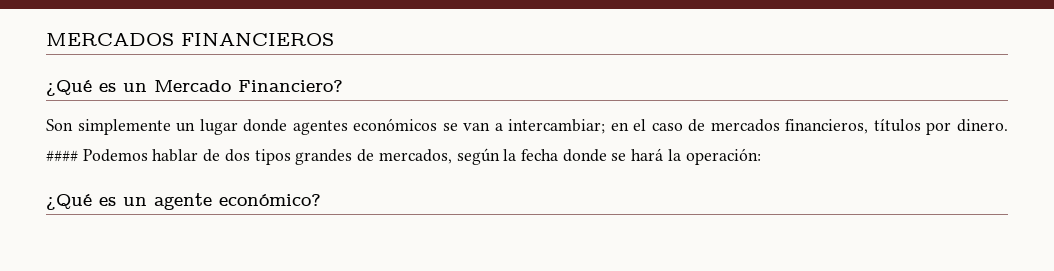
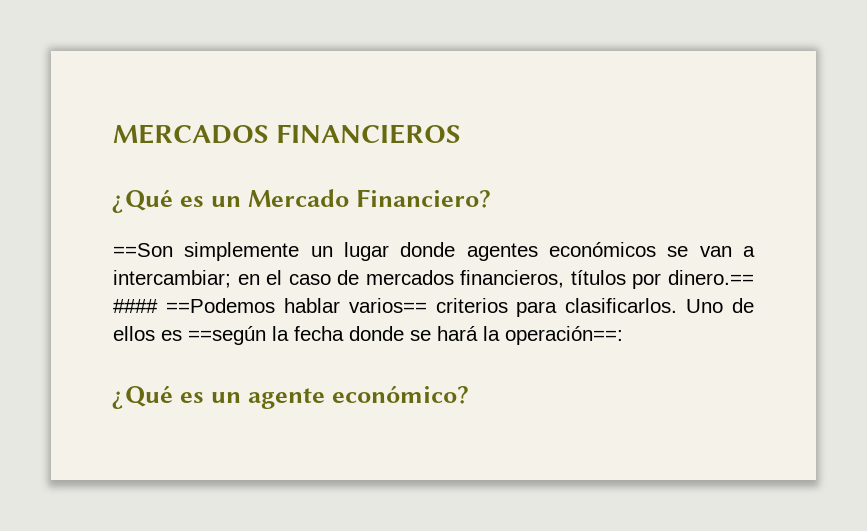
[46,119,73,131] Son -> [113,243,173,257] ==Son
[956,119,1008,132] [46,148,500,165] dinero. #### Podemos hablar de dos tipos grandes de mercados, según -> [667,270,754,285] [113,298,754,317] [113,326,266,345] dinero.== #### ==Podemos hablar varios== criterios para clasificarlos. Uno de ellos es ==según
[685,148,761,165] operación: -> [505,326,623,345] operación==:

